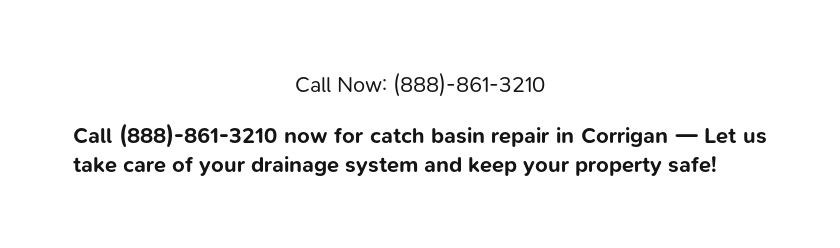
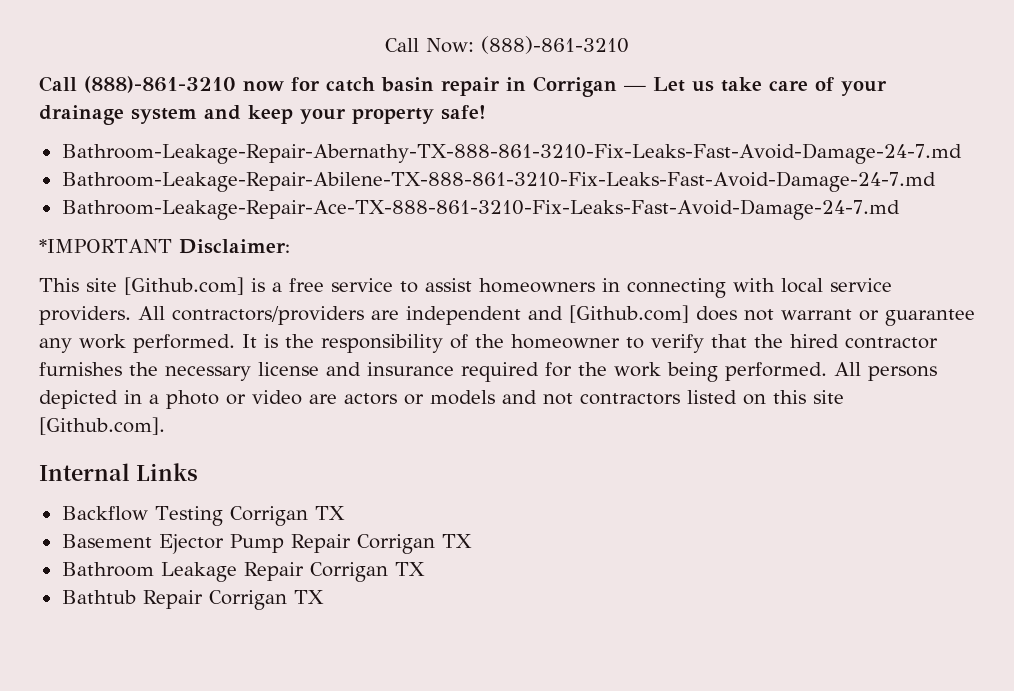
(717, 164) none -> [61,143,962,164] [61,171,936,192] [61,199,900,220] [39,239,290,254] [39,277,892,298] [39,305,975,326] [39,334,938,353] [39,362,937,382] [39,390,844,409] [39,417,165,435] [39,463,198,481] [61,506,345,526] [61,534,472,554] [61,562,425,582] [61,590,324,610] // Bathroom-Leakage-Repair-Abernathy-TX-888-861-3210-Fix-Leaks-Fast-Avoid-Damage-24-7.md // Bathroom-Leakage-Repair-Abilene-TX-888-861-3210-Fix-Leaks-Fast-Avoid-Damage-24-7.md // Bathroom-Leakage-Repair-Ace-TX-888-861-3210-Fix-Leaks-Fast-Avoid-Damage-24-7.md // *IMPORTANT Disclaimer: // This site [Github.com] is a free service to assist homeowners in connecting with local service providers. All contractors/providers are independent and [Github.com] does not warrant or guarantee any work performed. It is the responsibility of the homeowner to verify that the hired contractor furnishes the necessary license and insurance required for the work being performed. All persons depicted in a photo or video are actors or models and not contractors listed on this site [Github.com]. // Internal Links // Backflow Testing Corrigan TX // Basement Ejector Pump Repair Corrigan TX // Bathroom Leakage Repair Corrigan TX // Bathtub Repair Corrigan TX

